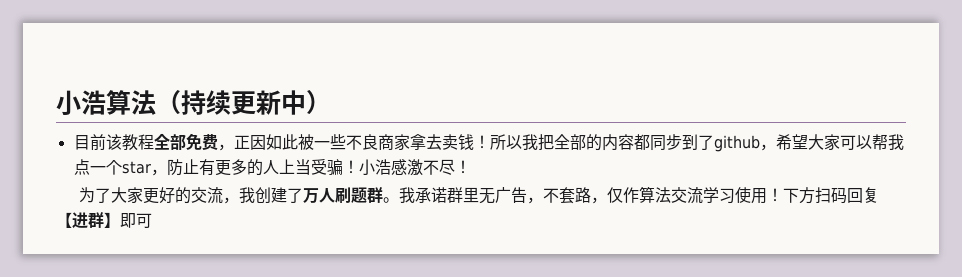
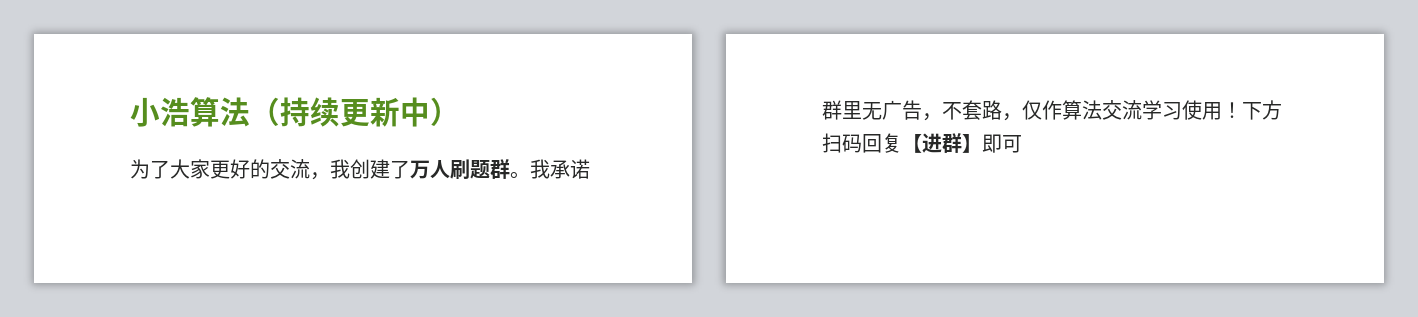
[73,133,904,152] [73,159,471,176] // 目前该教程全部免费，正因如此被一些不良商家拿去卖钱！所以我把全部的内容都同步到了github，希望大家可以帮我点一个star，防止有更多的人上当受骗！小浩感激不尽！ -> (460, 111) none

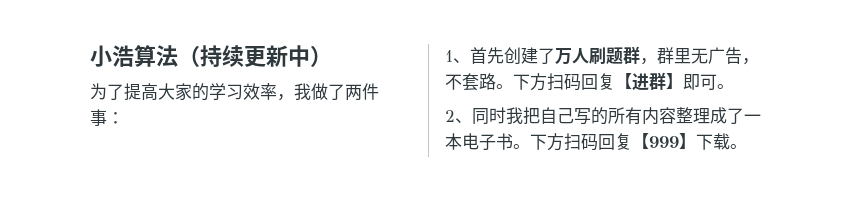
[170,159,350,180] 大家更好的交流，我 -> [124,83,379,101] [90,109,124,126] [445,47,504,64] 提高大家的学习效率，我做了两件事： // 1、首先
[510,159,590,179] 。我承诺 -> [640,58,657,65] ，
[1002,100,1242,121] ，仅作算法交流学习使用！ -> [496,84,513,89] 。
(1022, 144) none -> [717,84,734,89] [445,107,761,125] [445,133,747,151] 。 // 2、同时我把自己写的所有内容整理成了一本电子书。下方扫码回复【999】下载。

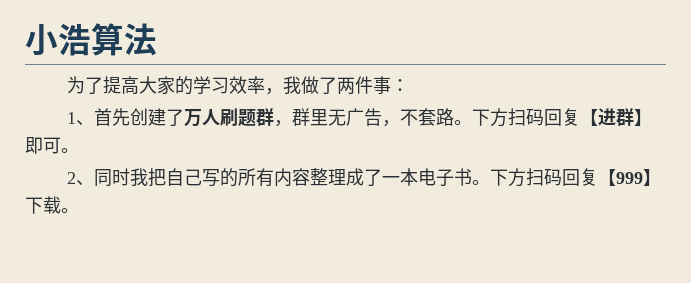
[178,45,332,67] （持续更新中） -> (157, 39) none

